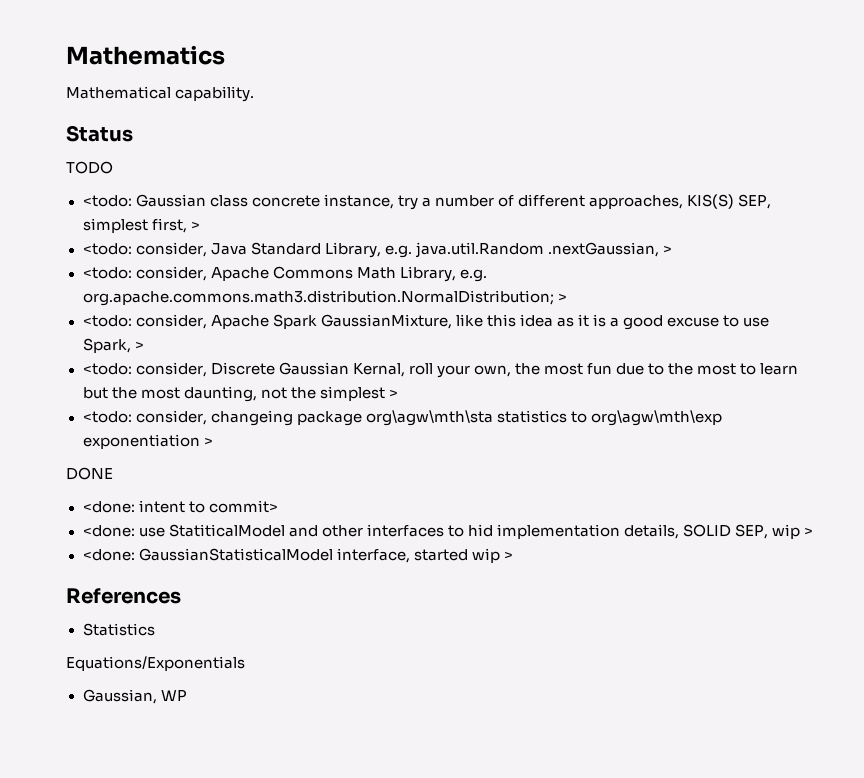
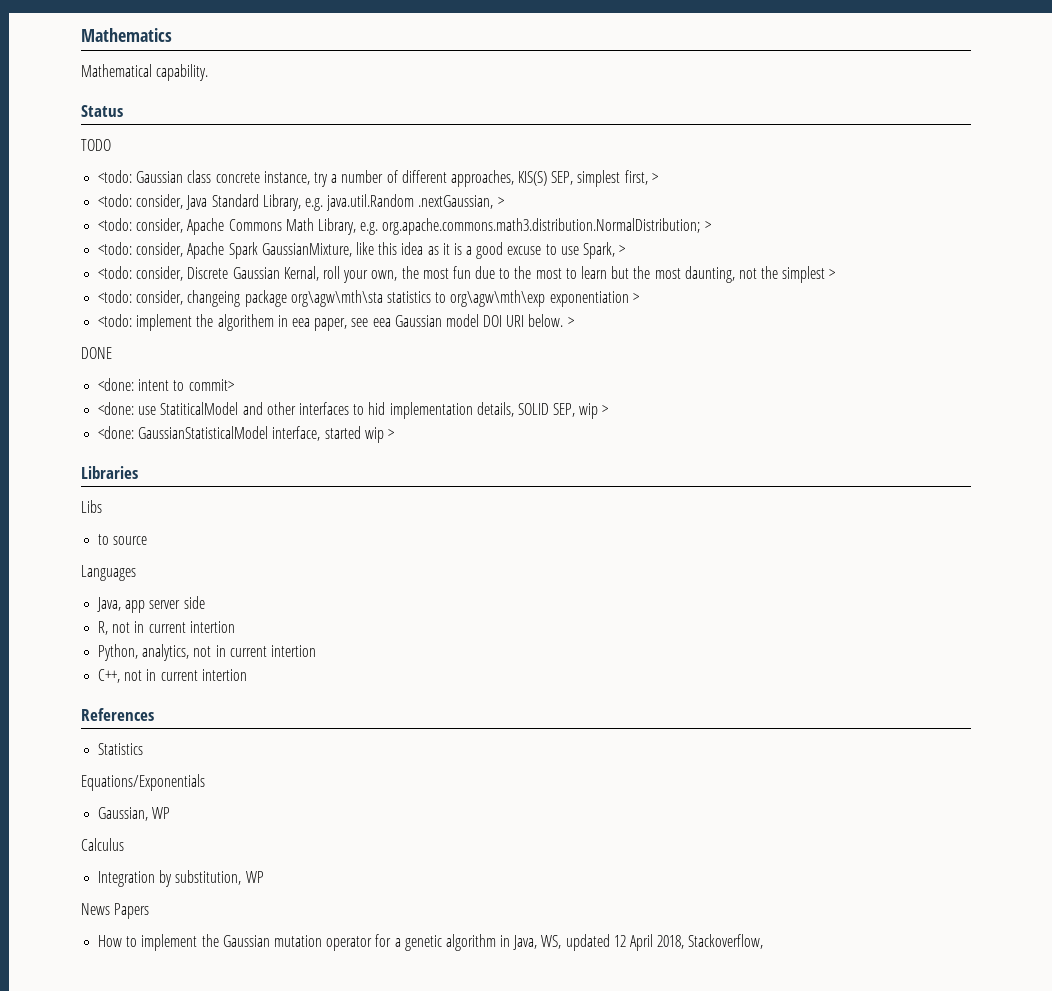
(213, 441) none -> [98,314,574,331] // <todo: implement the algorithem in eea paper, see eea Gaussian model DOI URI below. >
(513, 555) none -> [81,466,138,479] [81,500,102,513] [98,534,148,545] [81,565,136,581] [97,596,205,613] [98,621,235,635] [98,644,316,661] [98,669,247,683] // Libraries // Libs // to source // Languages // Java, app server side // R, not in current intertion // Python, analytics, not in current intertion // C++, not in current intertion
(187, 695) none -> [81,838,124,851] [98,870,264,887] [81,903,150,919] [98,934,764,951] // Calculus // Integration by substitution, WP // News Papers // How to implement the Gaussian mutation operator for a genetic algorithm in Java, WS, updated 12 April 2018, Stackoverflow,

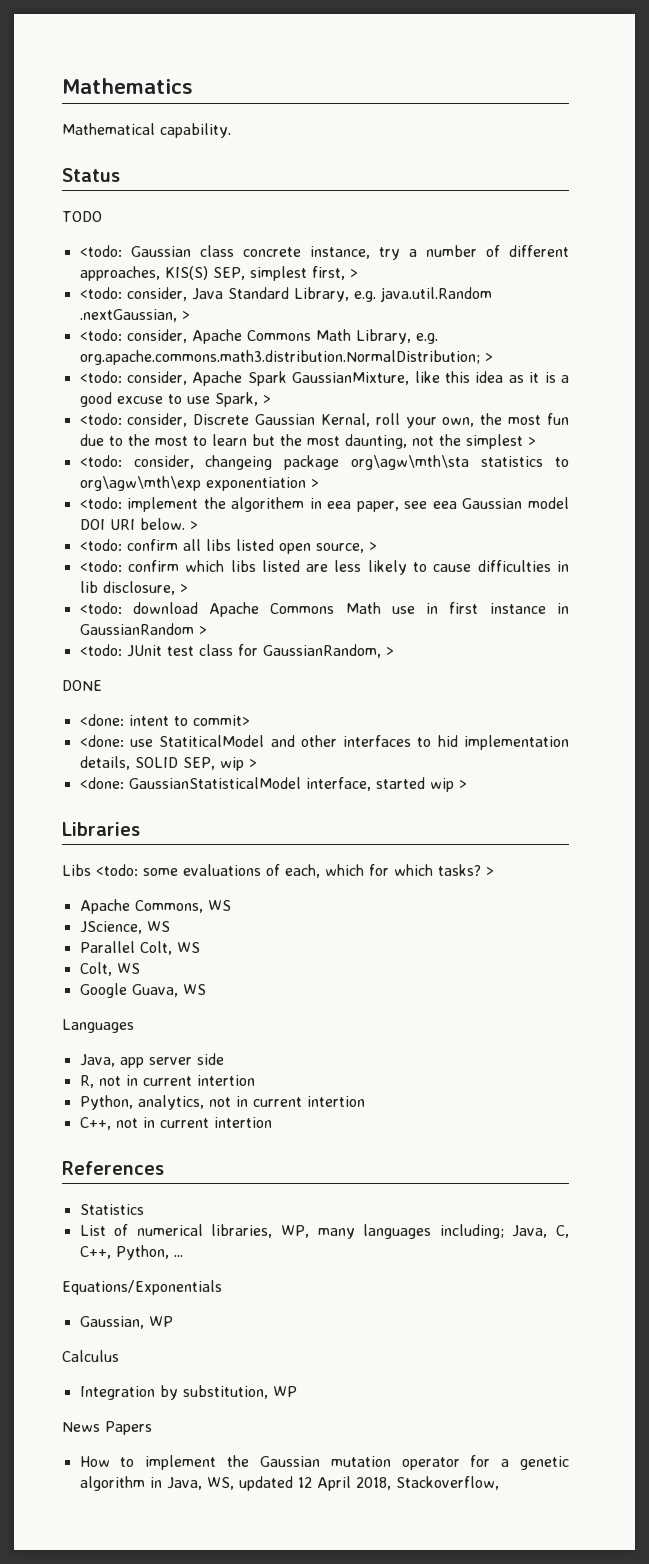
(574, 322) none -> [79,539,377,554] [79,560,569,575] [79,581,188,595] [79,602,569,617] [79,623,207,635] [79,644,394,658] // <todo: confirm all libs listed open source, > // <todo: confirm which libs listed are less likely to cause difficulties in lib disclosure, > // <todo: download Apache Commons Math use in first instance in GaussianRandom > // <todo: JUnit test class for GaussianRandom, >
[98,534,148,545] // to source -> [96,864,494,878] [79,899,231,914] [79,921,170,934] [79,941,200,955] [79,962,140,976] [79,983,206,998] <todo: some evaluations of each, which for which tasks? > // Apache Commons, WS // JScience, WS // Parallel Colt, WS // Colt, WS // Google Guava, WS
(144, 749) none -> [79,1224,570,1239] [79,1245,183,1260] // List of numerical libraries, WP, many languages including; Java, C, C++, Python, ...

